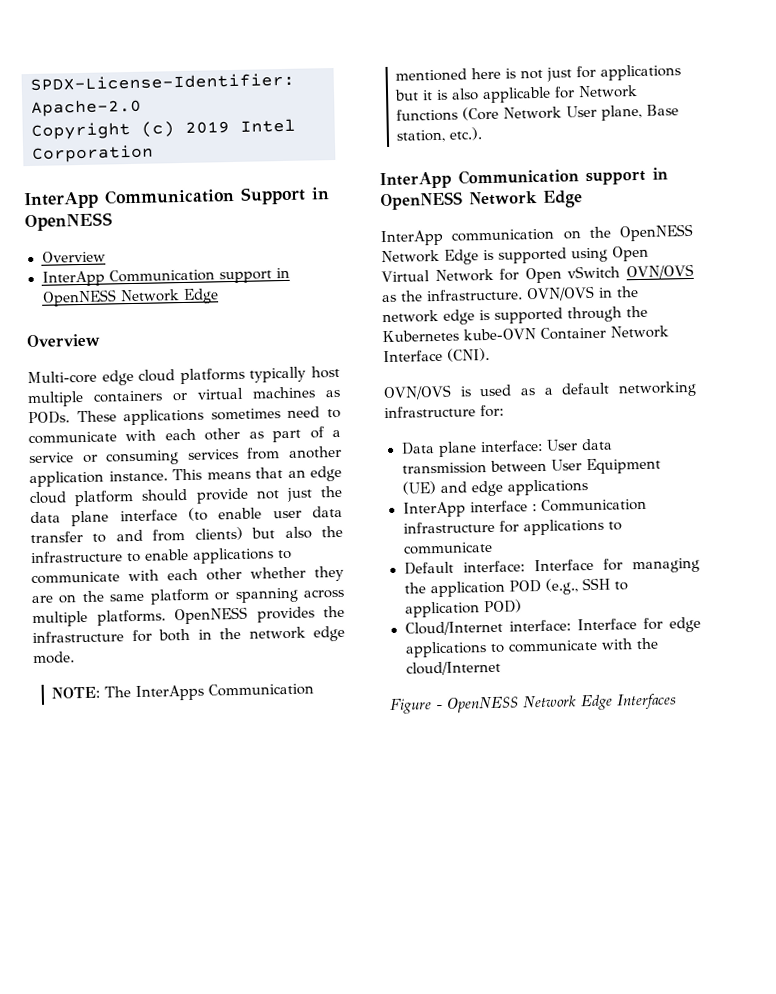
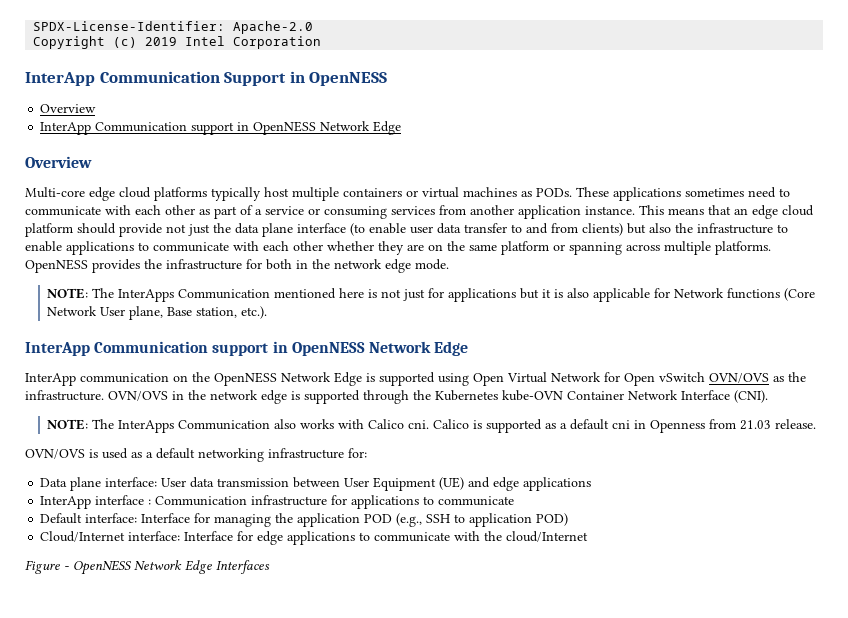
(490, 354) none -> [47,419,817,433] // NOTE: The InterApps Communication also works with Calico cni. Calico is supported as a default cni in Openness from 21.03 release.

